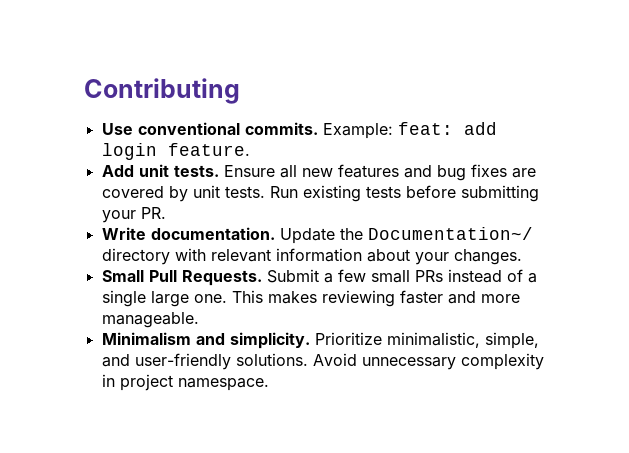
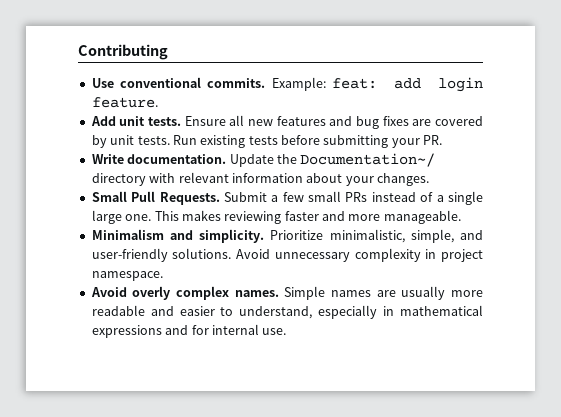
(269, 384) none -> [90,286,483,300] [91,305,483,319] [91,324,287,338] // Avoid overly complex names. Simple names are usually more readable and easier to understand, especially in mathematical expressions and for internal use.

